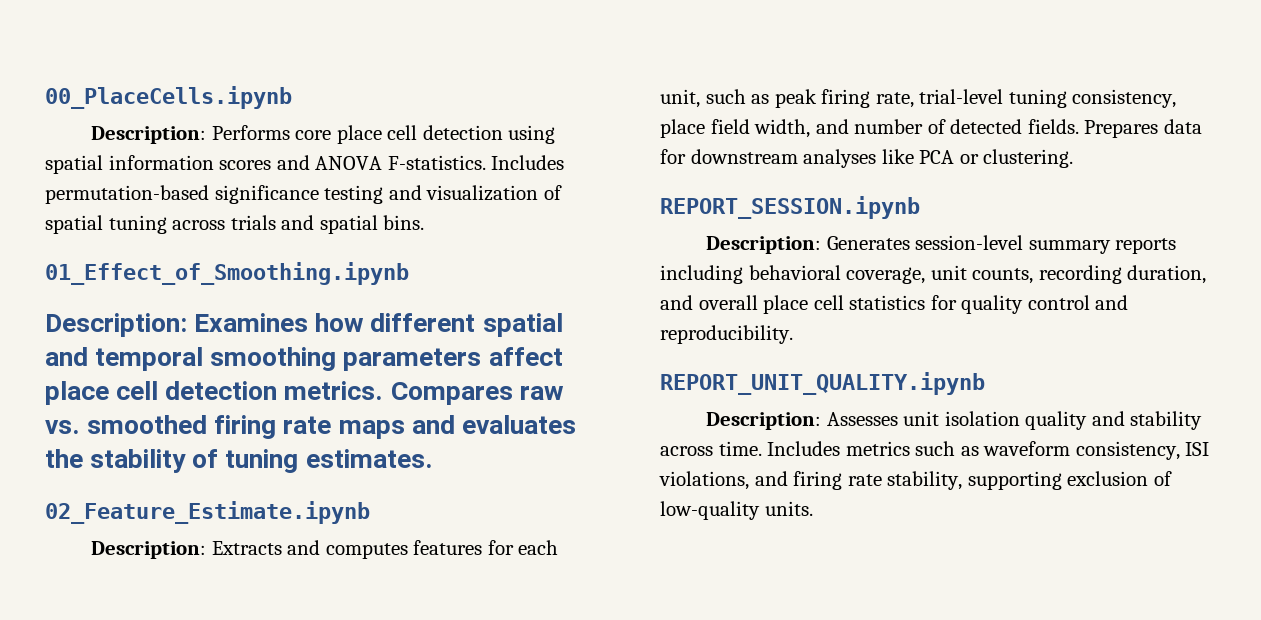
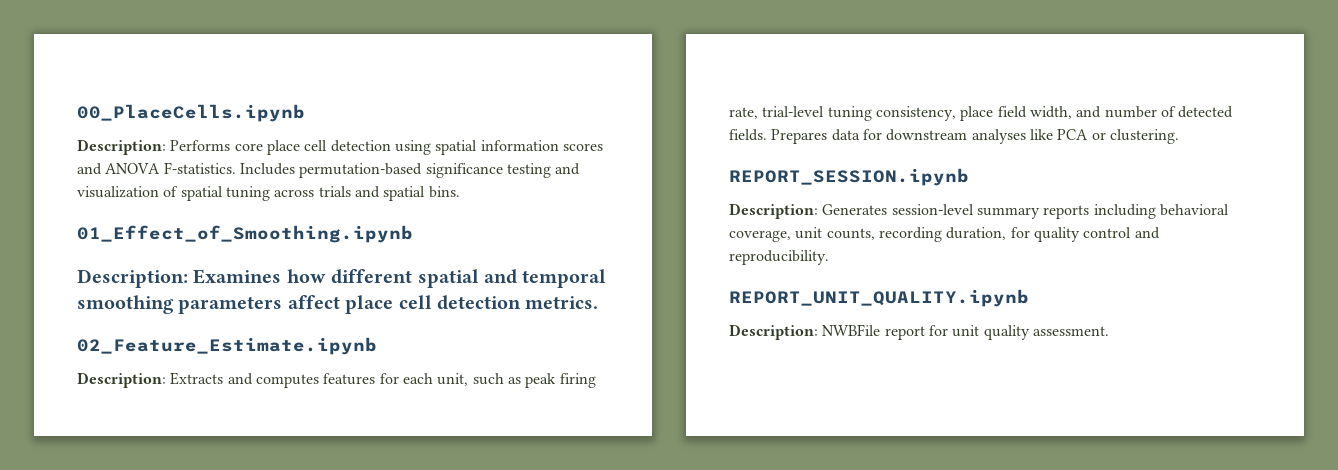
[390,382,564,405] [45,415,576,439] [45,449,433,473] Compares raw vs. smoothed firing rate maps and evaluates the stability of tuning estimates. -> (599, 302) none
[660,295,926,314] and overall place cell statistics -> (1007, 233) none
[826,411,1203,430] [660,441,1210,460] [659,471,1172,490] [660,501,813,520] Assesses unit isolation quality and stability across time. Includes metrics such as waveform consistency, ISI violations, and firing rate stability, supporting exclusion of low-quality units. -> [822,324,1109,340] NWBFile report for unit quality assessment.

